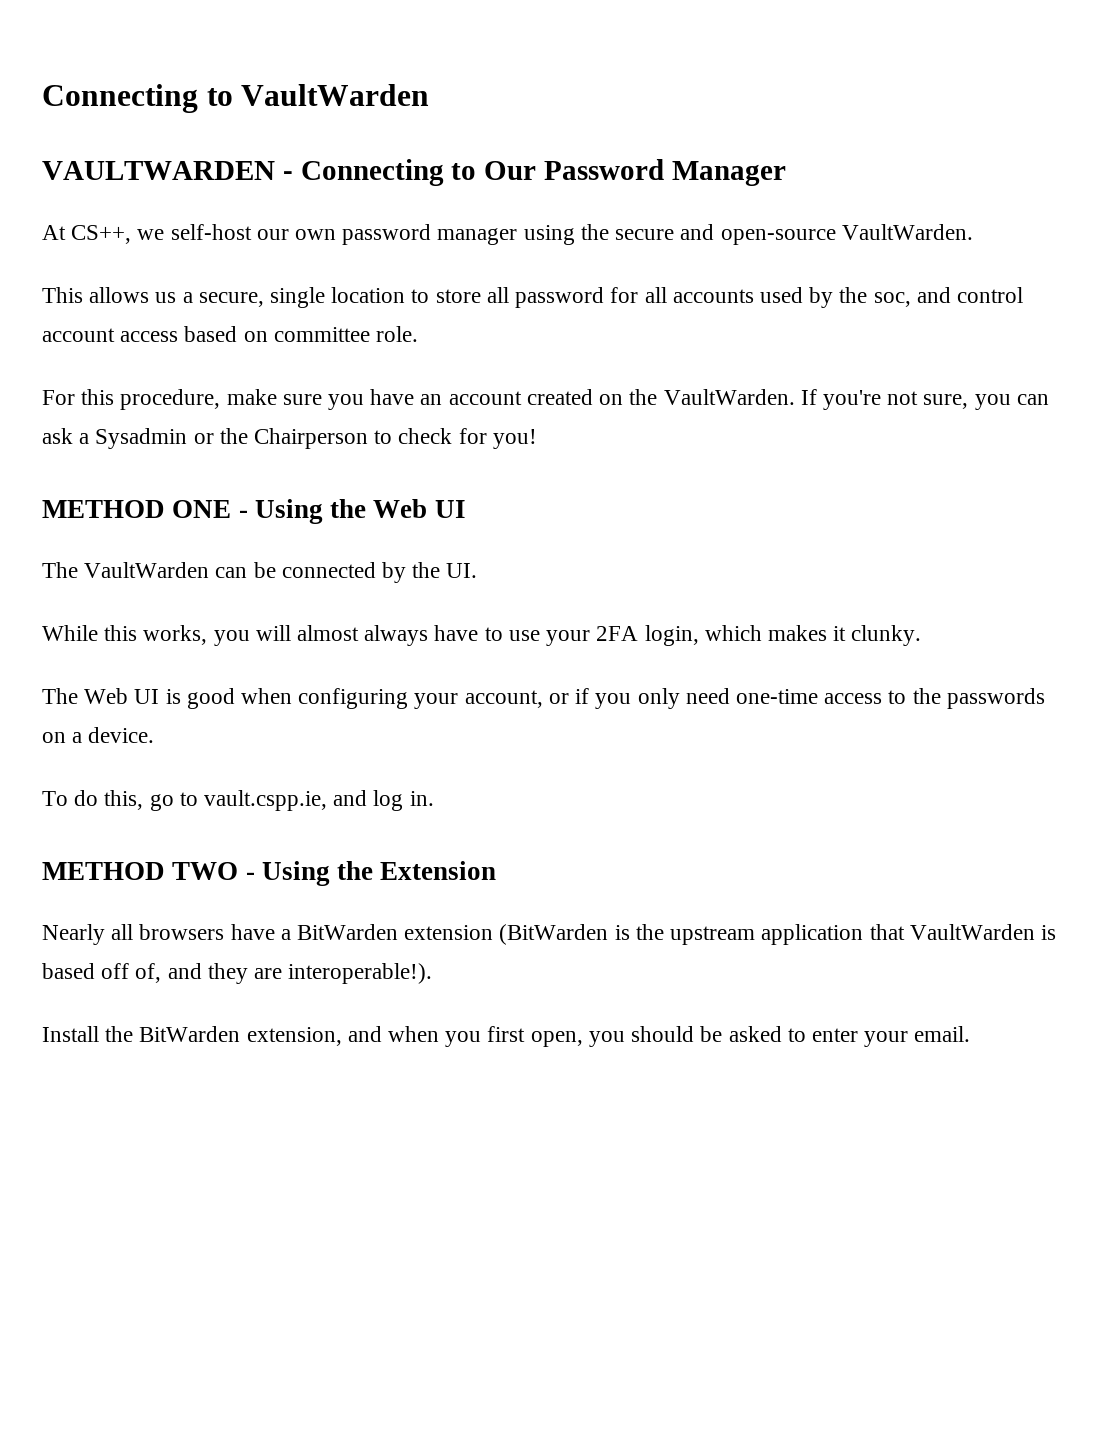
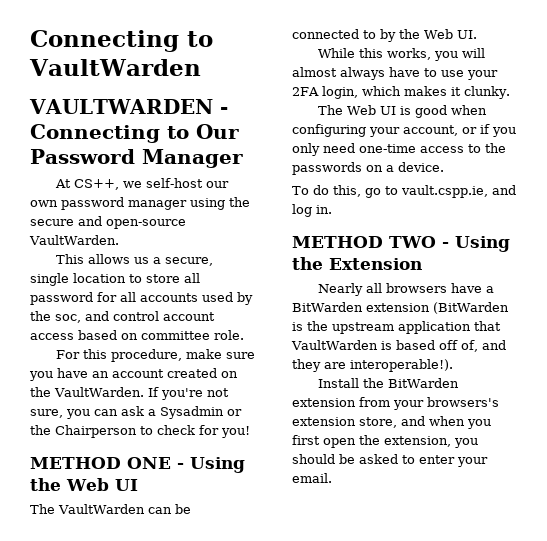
[382,562,441,583] by the -> [363,29,453,42] to by the Web
[246,1027,342,1046] extension, -> [292,397,499,410] [292,417,397,428] extension from your browsers's extension store,
[530,1031,583,1047] open, -> [323,435,451,448] open the extension,

